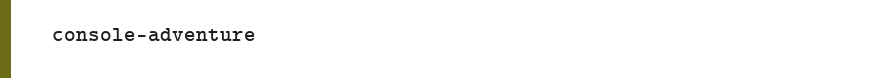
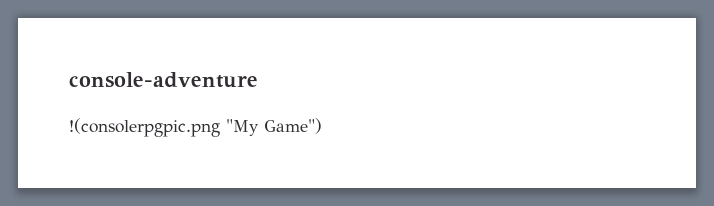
(256, 35) none -> [69,118,322,137] // !(consolerpgpic.png "My Game")

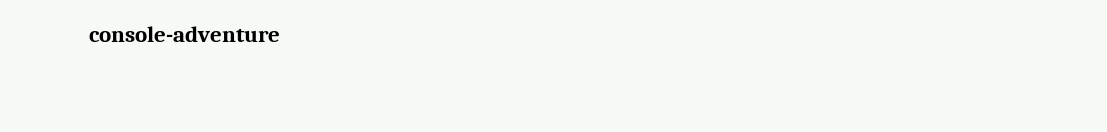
[69,118,322,137] // !(consolerpgpic.png "My Game") -> (280, 34) none

